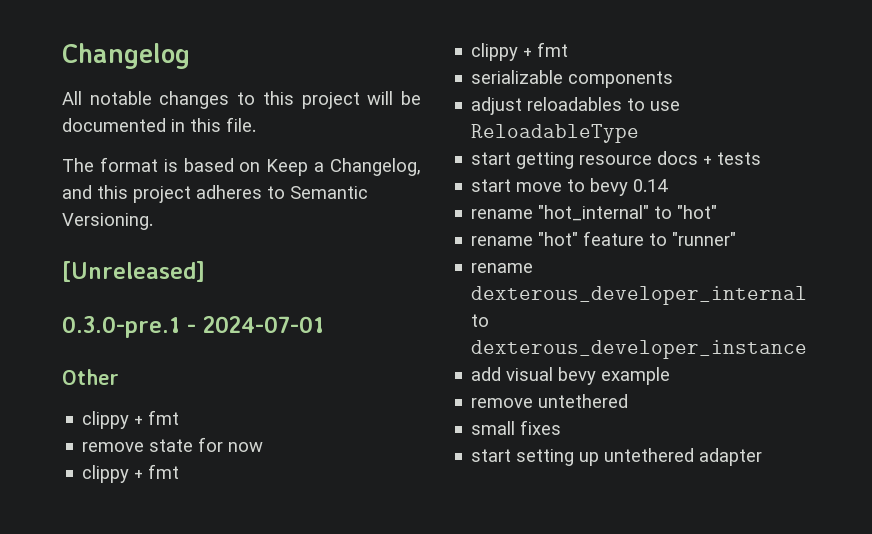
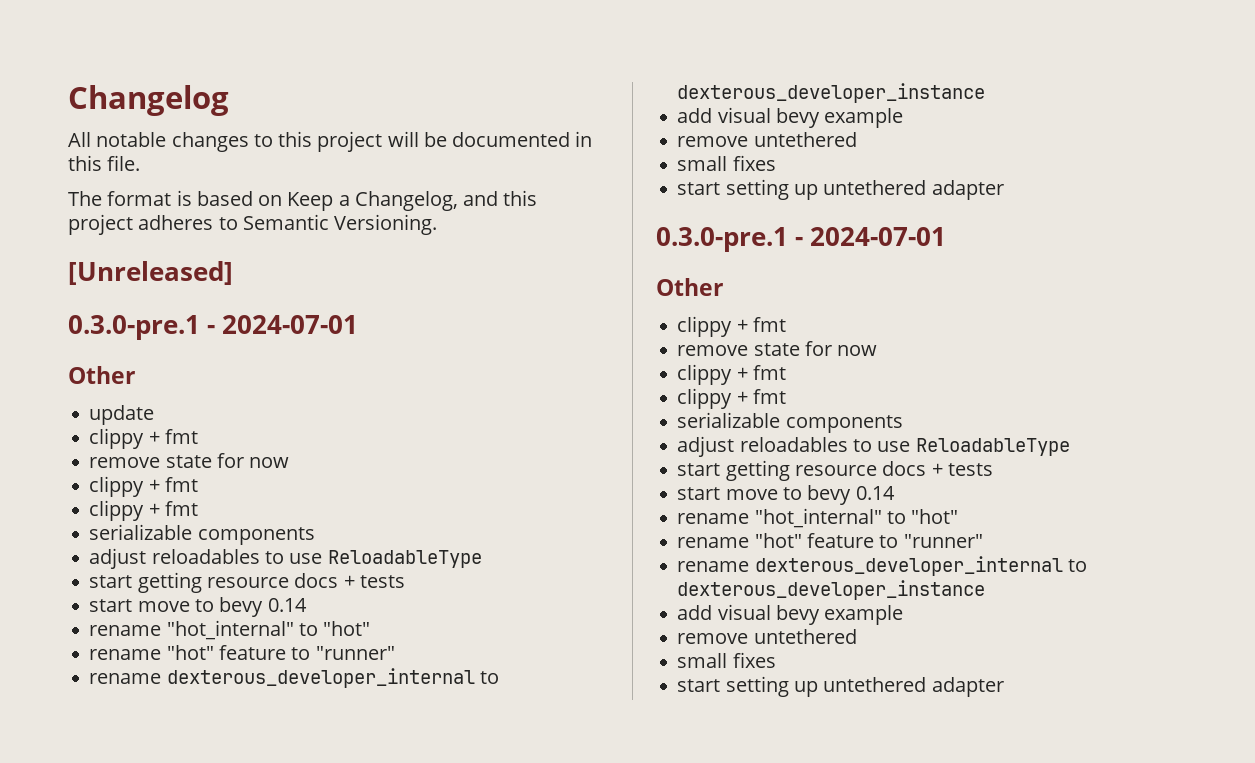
(119, 377) none -> [89,405,155,425] [89,428,198,449] [89,453,290,468] [89,476,198,497] [89,500,198,521] [89,524,315,545] [89,548,482,569] [89,572,405,593] [89,597,307,617] [89,620,371,640] [89,645,395,660] [89,668,499,688] [677,83,986,103] [677,107,904,128] [677,132,857,147] [677,155,776,171] [677,179,1004,200] [656,227,947,252] [656,278,723,296] // update // clippy + fmt // remove state for now // clippy + fmt // clippy + fmt // serializable components // adjust reloadables to use ReloadableType // start getting resource docs + tests // start move to bevy 0.14 // rename "hot_internal" to "hot" // rename "hot" feature to "runner" // rename dexterous_developer_internal to dexterous_developer_instance // add visual bevy example // remove untethered // small fixes // start setting up untethered adapter // 0.3.0-pre.1 - 2024-07-01 // Other

